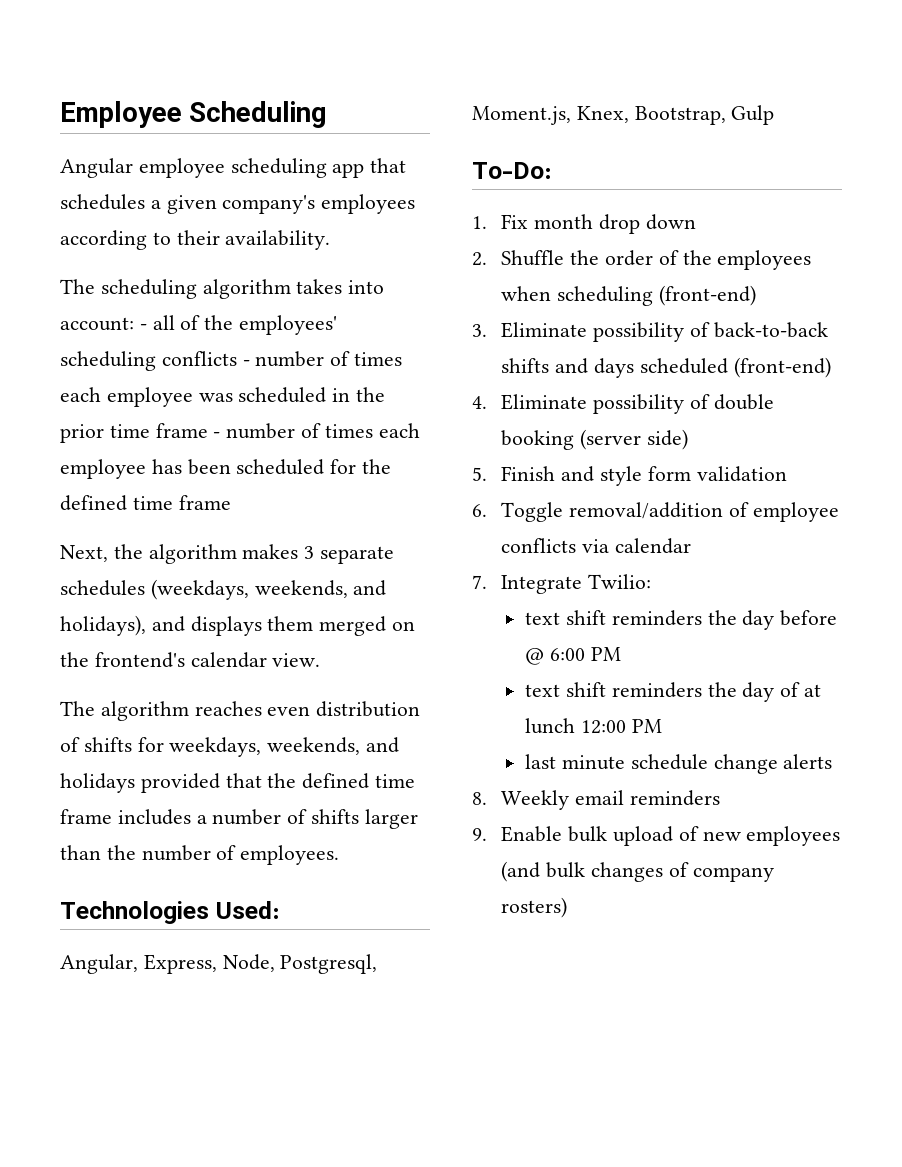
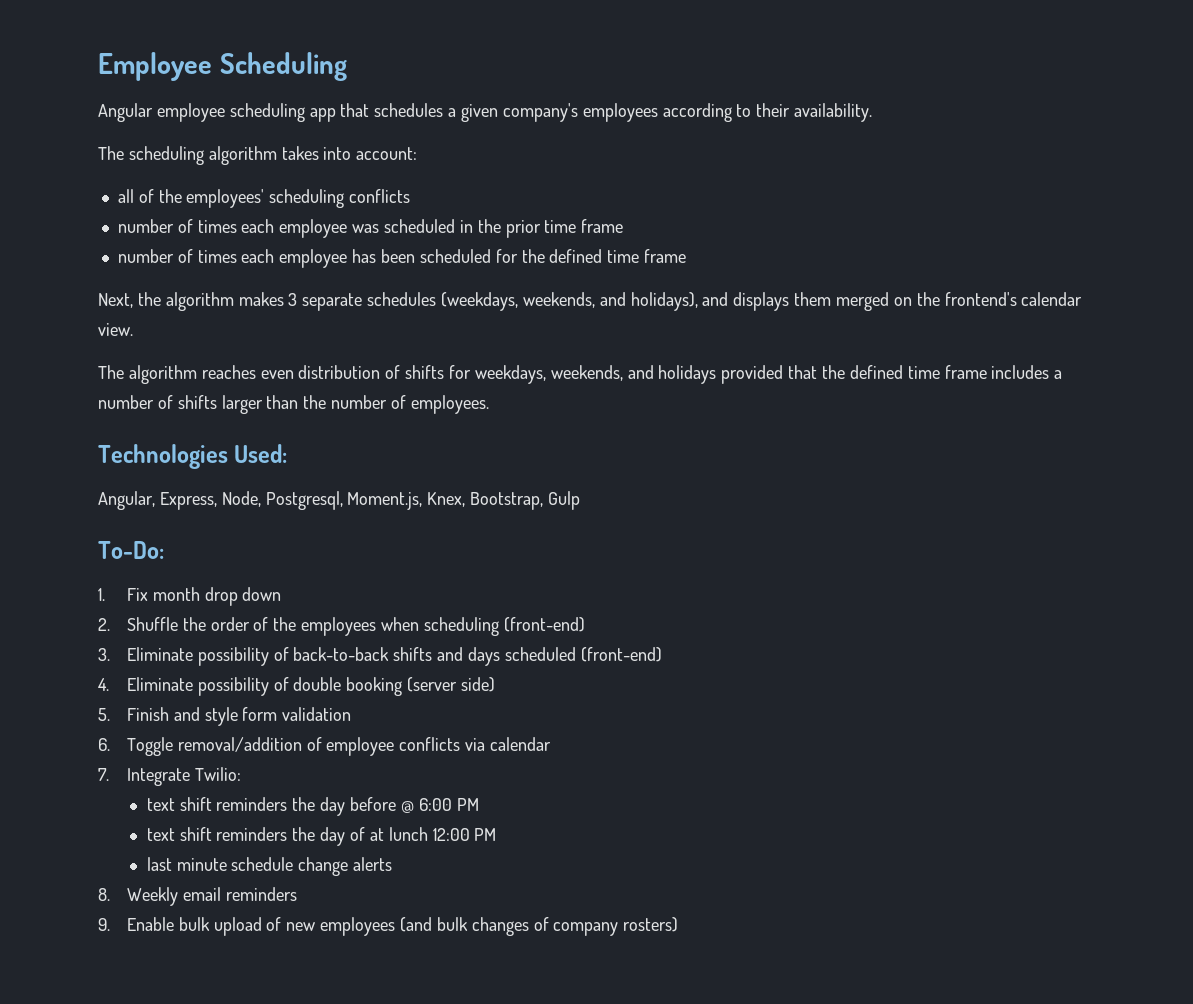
[139,324,147,330] - -> (418, 153) //
[242,360,250,366] - -> (411, 196) //
[213,432,221,438] - -> (624, 226) //

